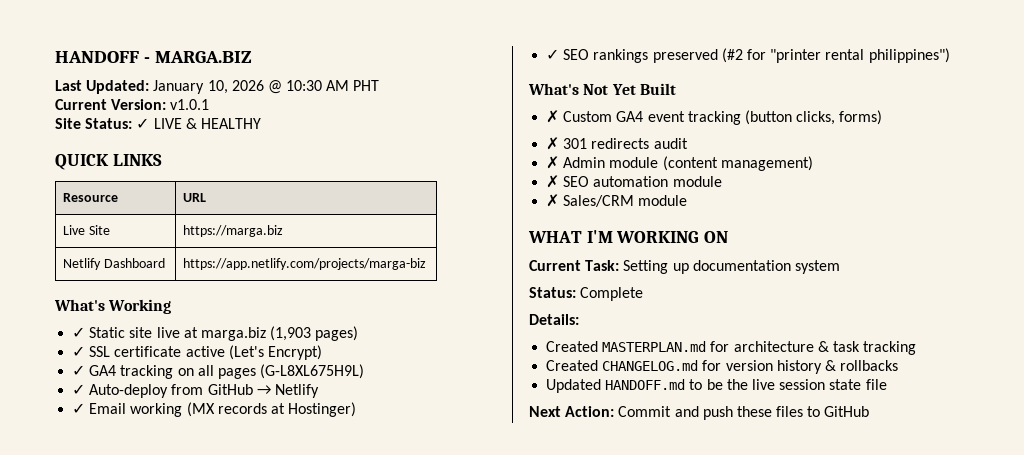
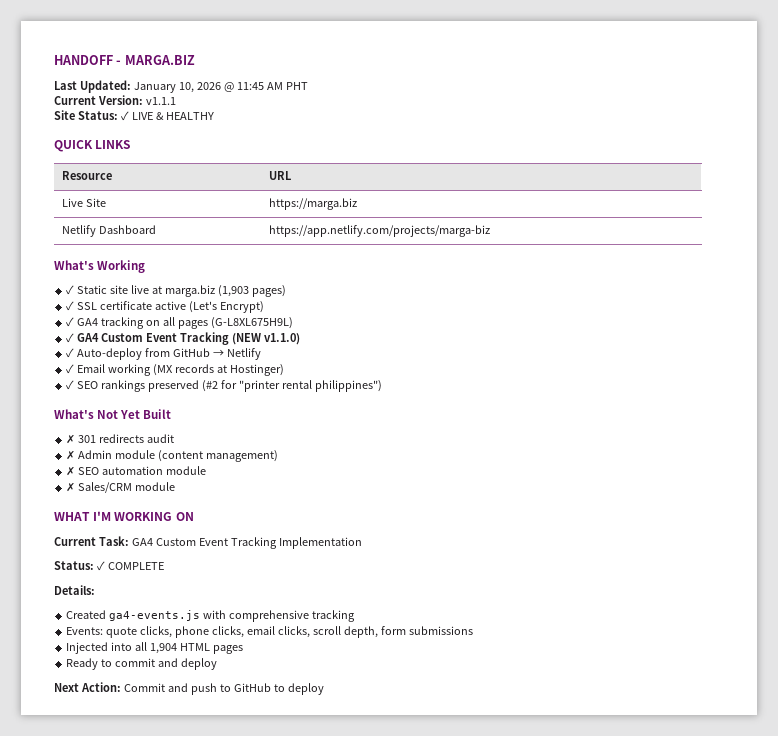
[286,80,323,91] 10:30 -> [236,82,264,90] 11:45
[170,99,210,110] v1.0.1 -> [145,97,176,105] v1.1.1
(365, 371) none -> [66,332,300,345] // ✓ GA4 Custom Event Tracking (NEW v1.1.0)
[546,110,883,125] // ✗ Custom GA4 event tracking (button clicks, forms) -> (172, 414) none
[623,260,840,274] [529,287,644,301] Setting up documentation system // Status: Complete -> [131,537,362,549] [54,561,164,571] GA4 Custom Event Tracking Implementation // Status: ✓ COMPLETE
[602,341,917,355] [546,360,899,374] [546,379,887,393] MASTERPLAN.md for architecture & task tracking // Created CHANGELOG.md for version history & rollbacks // Updated HANDOFF.md to be the live session state file -> [109,610,355,622] [66,626,473,638] [66,642,243,654] [66,658,217,670] ga4-events.js with comprehensive tracking // Events: quote clicks, phone clicks, email clicks, scroll depth, form submissions // Injected into all 1,904 HTML pages // Ready to commit and deploy
[736,406,870,417] these files to GitHub -> [219,683,324,695] to GitHub to deploy

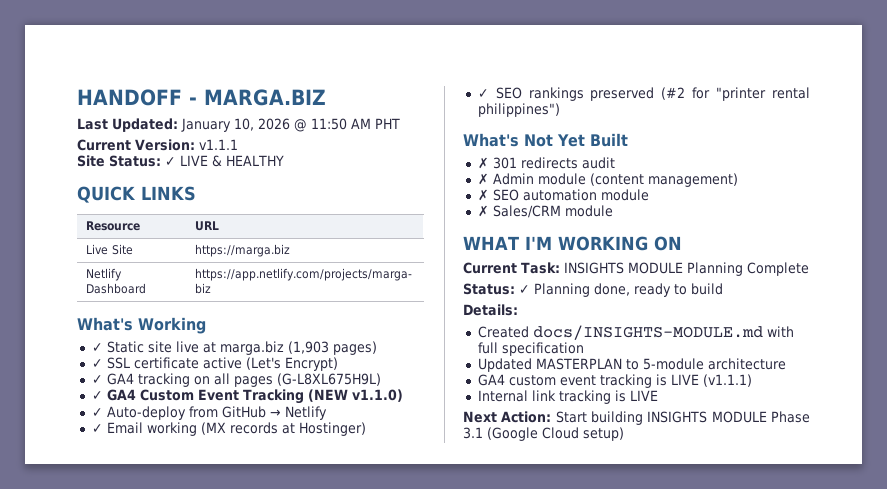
[236,82,264,90] 11:45 -> [311,118,347,130] 11:50
[131,537,362,549] [54,561,164,571] [54,585,95,595] [66,610,355,622] [66,626,473,638] [66,642,243,654] [66,658,217,670] [54,682,324,695] GA4 Custom Event Tracking Implementation // Status: ✓ COMPLETE // Details: // Created ga4-events.js with comprehensive tracking // Events: quote clicks, phone clicks, email clicks, scroll depth, form submissions // Injected into all 1,904 HTML pages // Ready to commit and deploy // Next Action: Commit and push to GitHub to deploy -> [563,262,809,276] [463,283,723,297] [463,304,518,316] [477,325,794,340] [477,342,584,356] [477,358,786,372] [477,374,752,388] [477,390,658,404] [463,411,810,425] [463,427,624,441] INSIGHTS MODULE Planning Complete // Status: ✓ Planning done, ready to build // Details: // Created docs/INSIGHTS-MODULE.md with full specification // Updated MASTERPLAN to 5-module architecture // GA4 custom event tracking is LIVE (v1.1.1) // Internal link tracking is LIVE // Next Action: Start building INSIGHTS MODULE Phase 3.1 (Google Cloud setup)

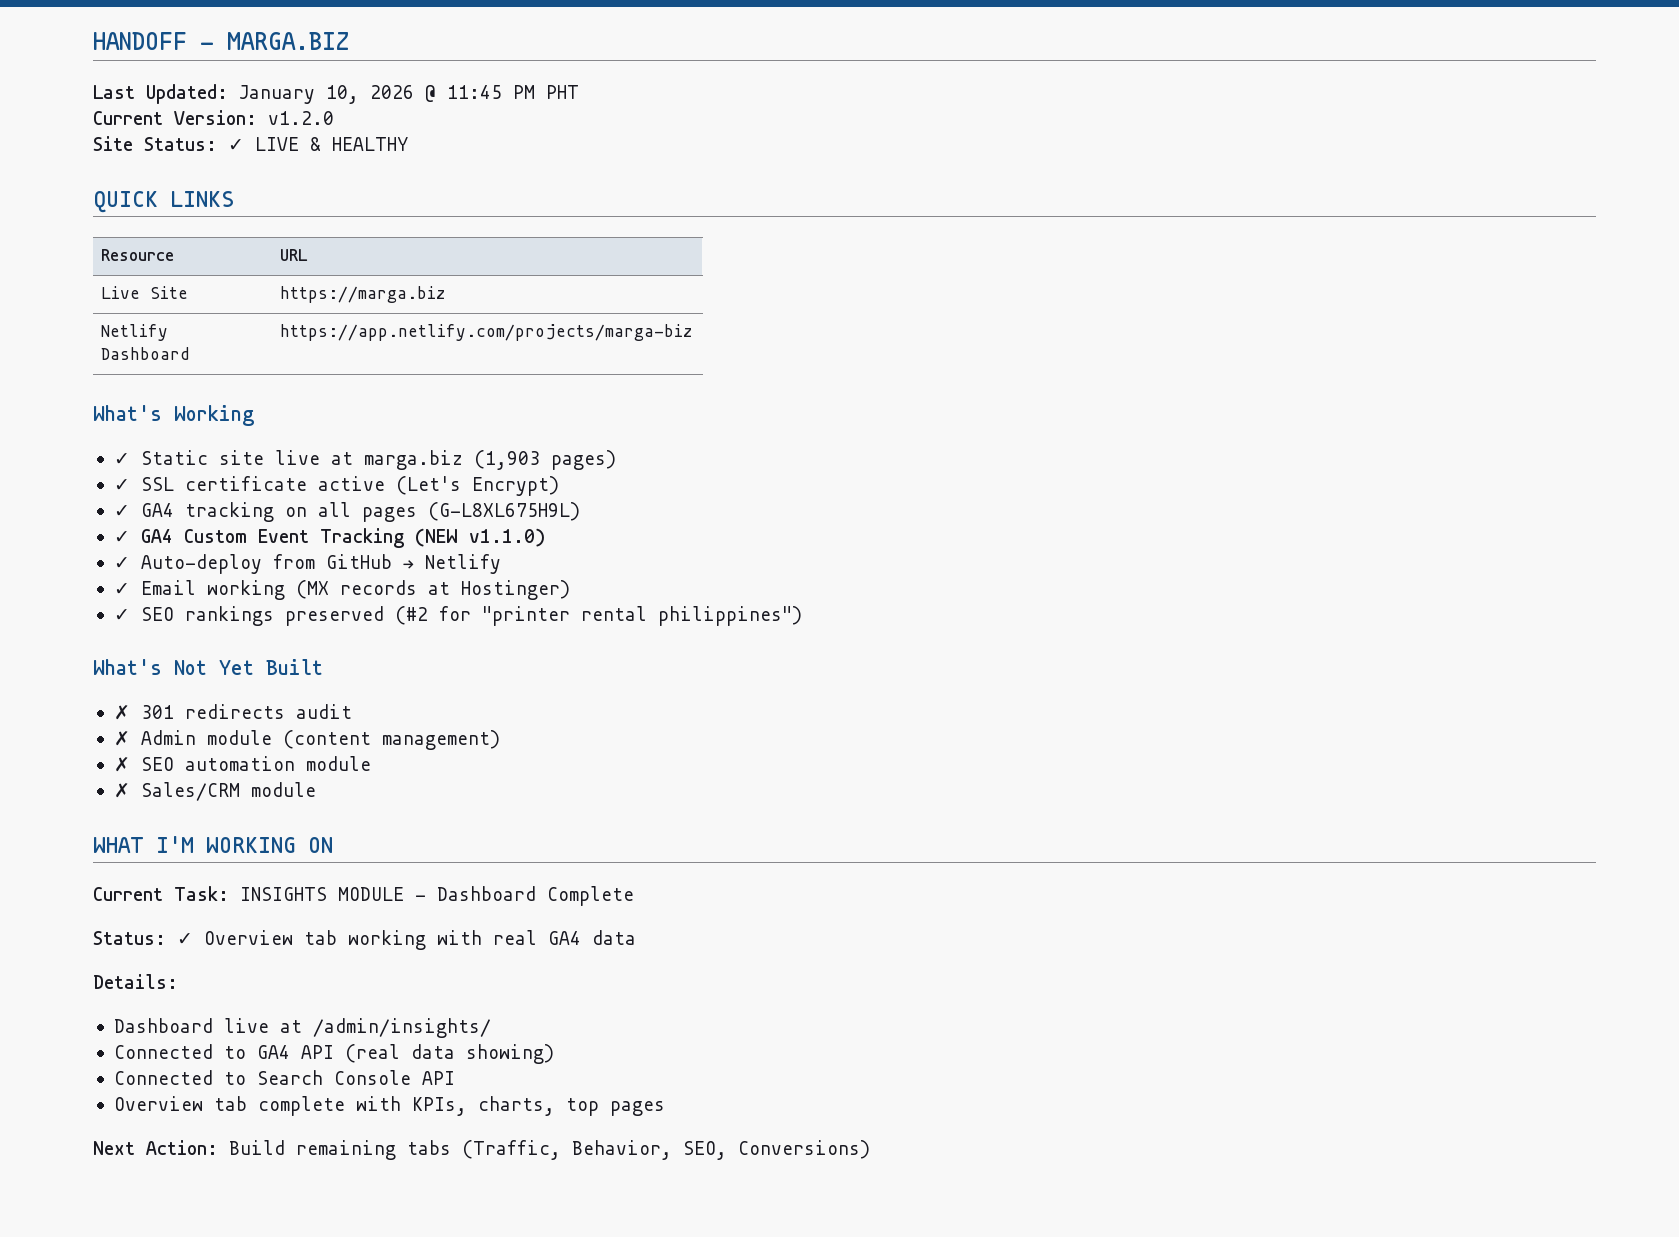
[311,118,371,130] 11:50 AM -> [447,85,535,99] 11:45 PM
[199,139,238,150] v1.1.1 -> [268,111,334,125] v1.2.0
[686,262,743,276] Planning -> [415,886,536,901] - Dashboard
[534,283,723,297] [463,304,518,316] [477,325,794,340] [477,342,584,356] [477,358,786,372] [477,374,752,388] [477,390,658,404] [463,411,810,425] [463,427,624,441] Planning done, ready to build // Details: // Created docs/INSIGHTS-MODULE.md with full specification // Updated MASTERPLAN to 5-module architecture // GA4 custom event tracking is LIVE (v1.1.1) // Internal link tracking is LIVE // Next Action: Start building INSIGHTS MODULE Phase 3.1 (Google Cloud setup) -> [204,930,636,950] [93,974,178,989] [113,1018,491,1038] [113,1044,554,1064] [113,1070,455,1085] [113,1096,665,1116] [93,1140,870,1160] Overview tab working with real GA4 data // Details: // Dashboard live at /admin/insights/ // Connected to GA4 API (real data showing) // Connected to Search Console API // Overview tab complete with KPIs, charts, top pages // Next Action: Build remaining tabs (Traffic, Behavior, SEO, Conversions)

